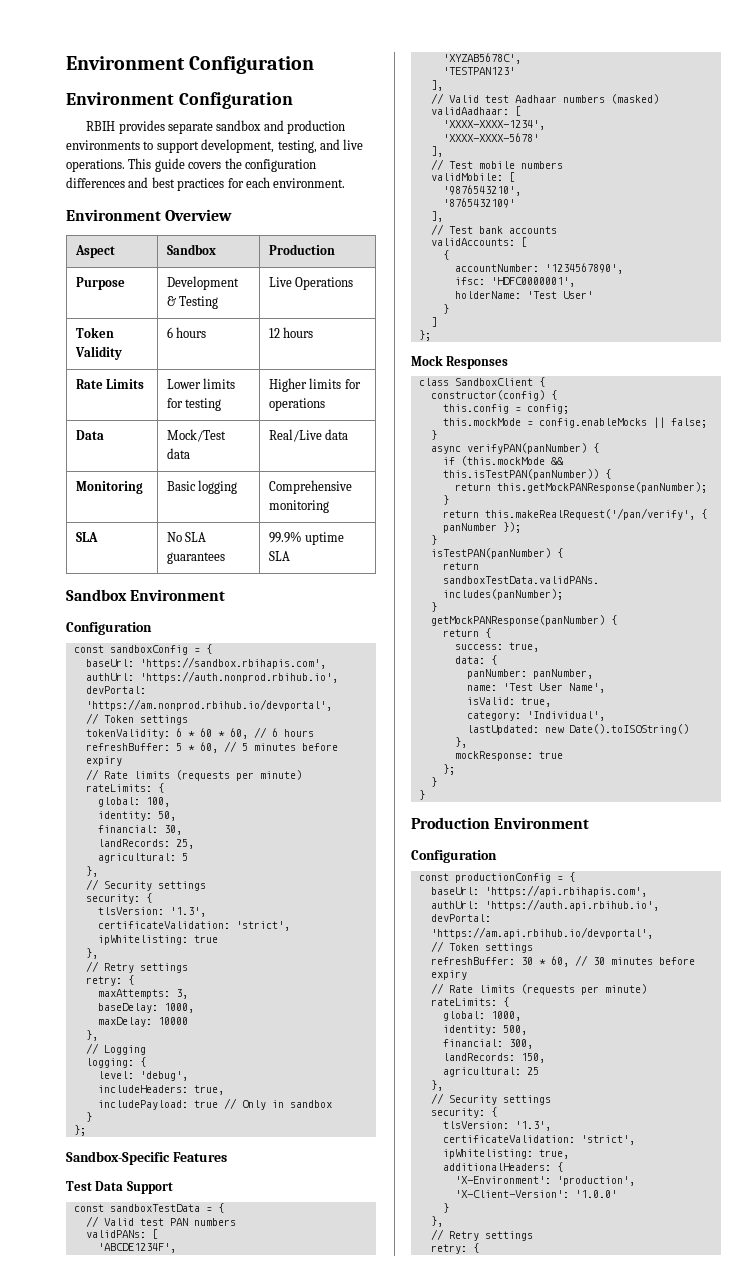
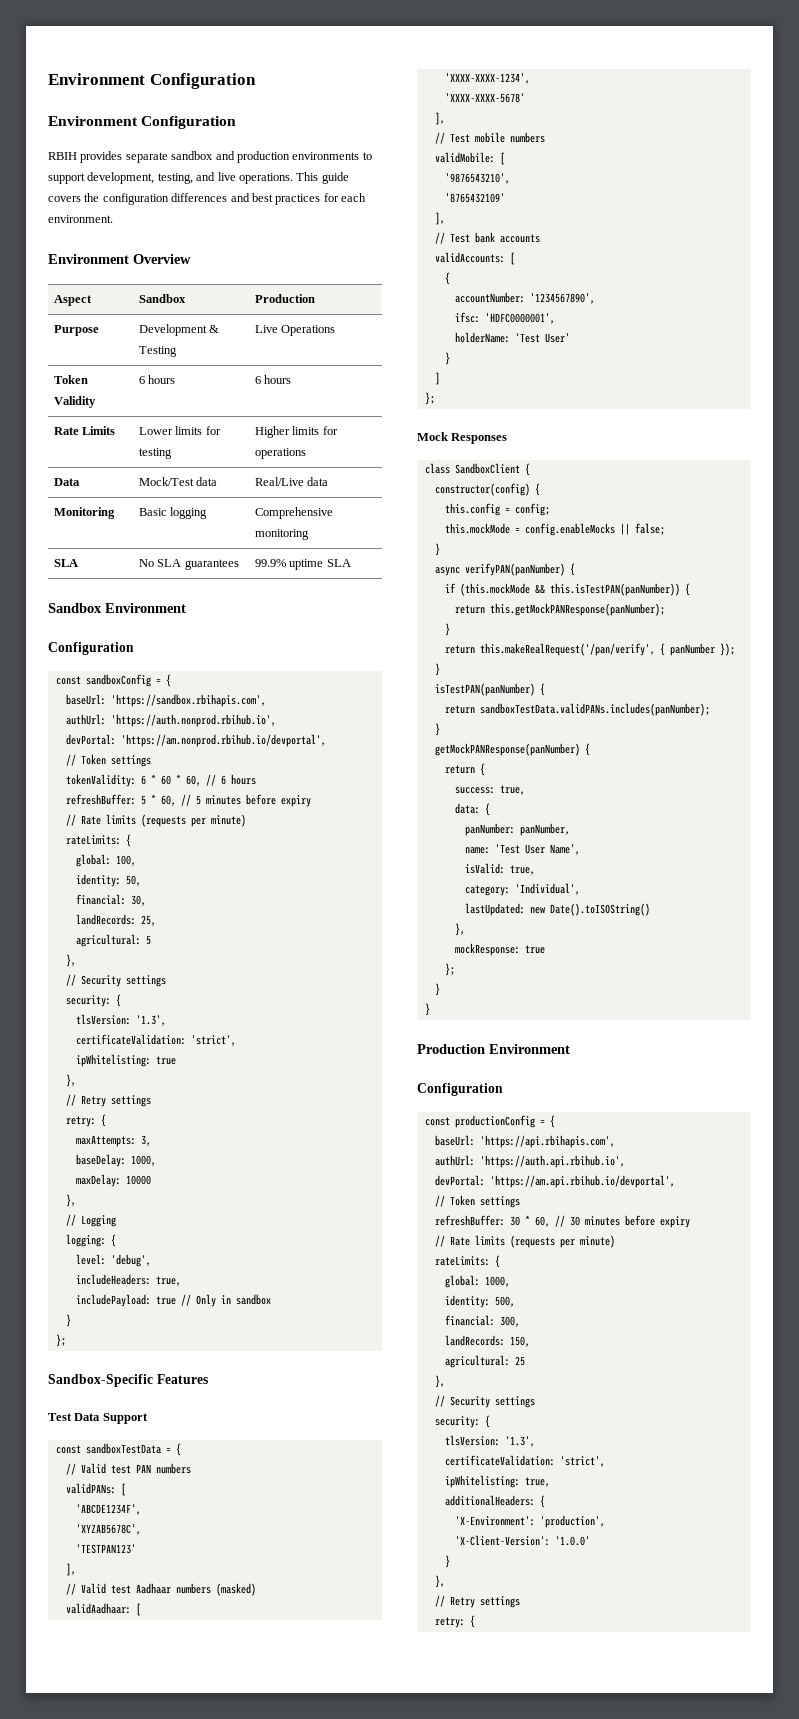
[268,328,280,338] 12 -> [254,376,261,384] 6

